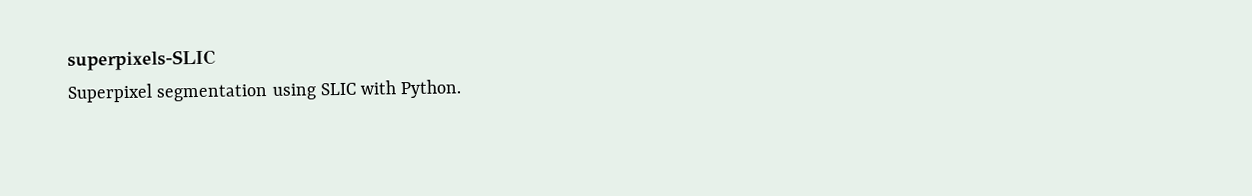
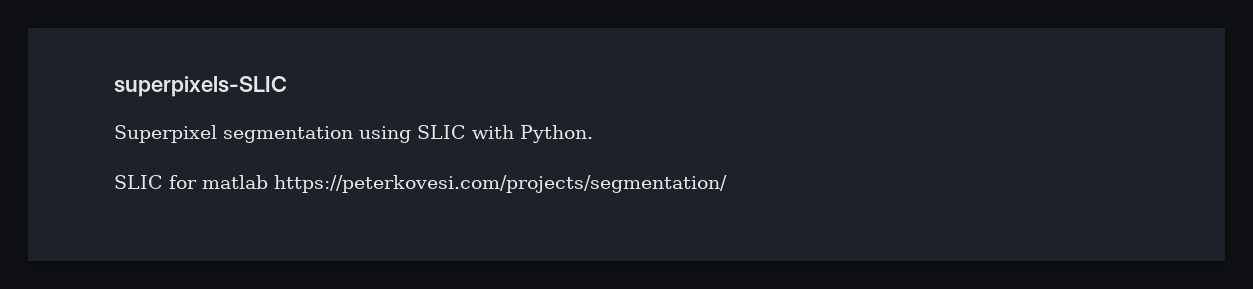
(462, 89) none -> [114,175,727,193] // SLIC for matlab https://peterkovesi.com/projects/segmentation/

